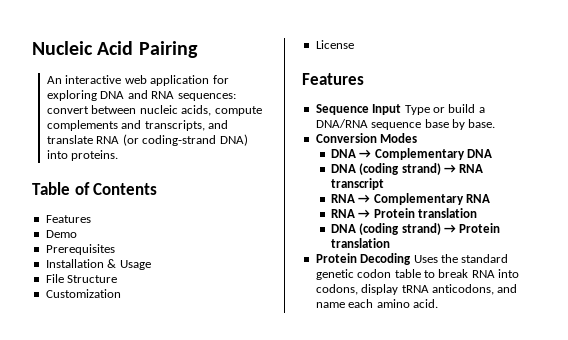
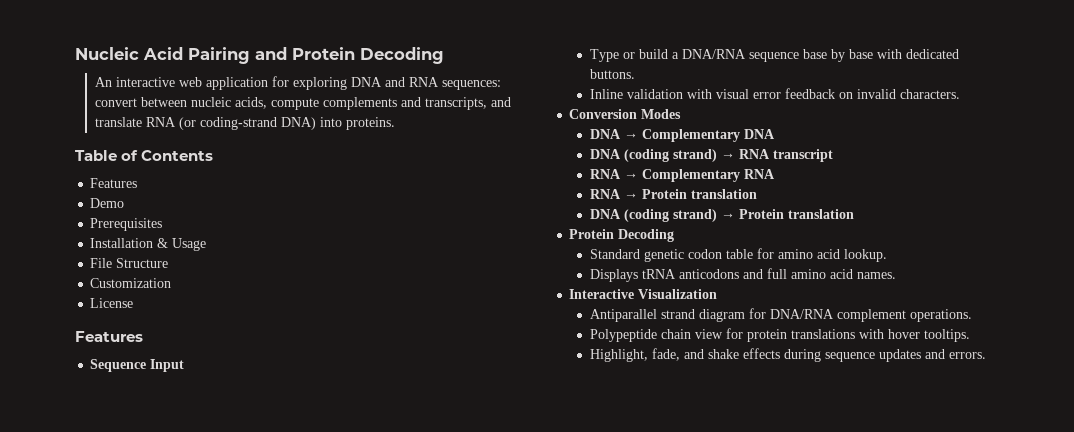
(198, 49) none -> [255,47,444,64] and Protein Decoding
(402, 109) none -> (185, 365) //
[468,119,496,128] base. -> [848,49,959,59] [589,69,635,79] [589,88,960,99] base with dedicated buttons. // Inline validation with visual error feedback on invalid characters.
[413,254,509,263] [315,269,519,280] [315,284,518,295] [315,299,438,308] Uses the standard genetic codon table to break RNA into codons, display tRNA anticodons, and name each amino acid. -> [589,248,887,262] [589,268,896,282] [569,289,718,299] [589,308,972,322] [589,328,970,342] [589,348,986,362] // Standard genetic codon table for amino acid lookup. // Displays tRNA anticodons and full amino acid names. // Interactive Visualization // Antiparallel strand diagram for DNA/RNA complement operations. // Polypeptide chain view for protein translations with hover tooltips. // Highlight, fade, and shake effects during sequence updates and errors.

